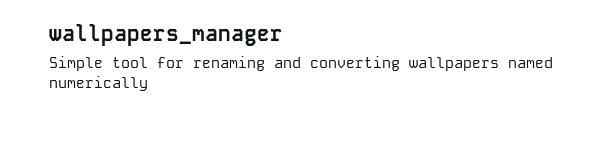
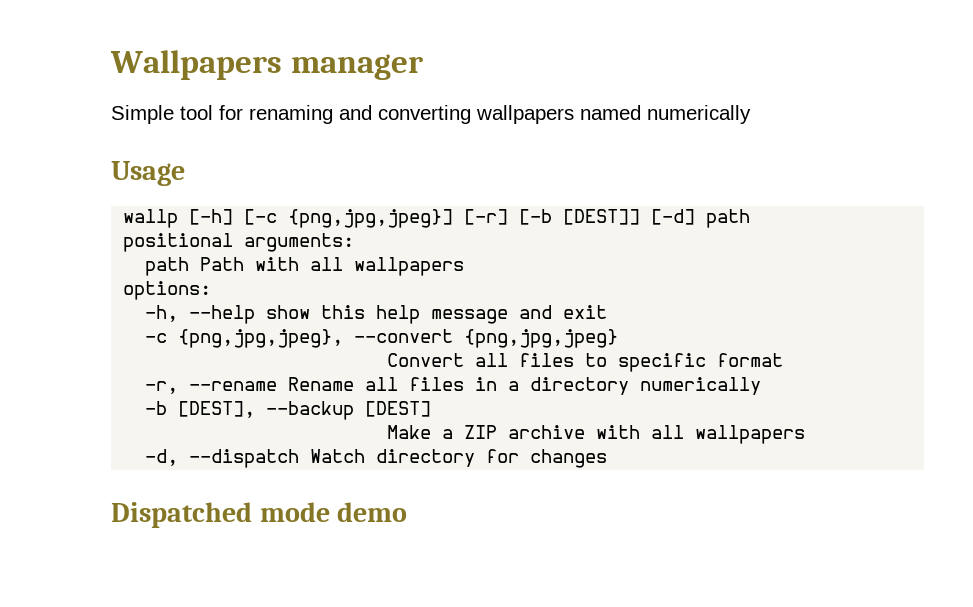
[49,24,283,46] wallpapers_manager -> [110,50,423,80] Wallpapers manager
(148, 83) none -> [111,161,185,186] [123,209,751,228] [123,233,355,252] [145,257,465,276] [123,281,212,300] [145,305,608,324] [145,329,619,348] [387,353,784,372] [145,377,762,395] [145,401,432,420] [387,425,806,444] [145,449,608,468] [111,502,408,528] // Usage // wallp [-h] [-c {png,jpg,jpeg}] [-r] [-b [DEST]] [-d] path // positional arguments: // path Path with all wallpapers // options: // -h, --help show this help message and exit // -c {png,jpg,jpeg}, --convert {png,jpg,jpeg} // Convert all files to specific format // -r, --rename Rename all files in a directory numerically // -b [DEST], --backup [DEST] // Make a ZIP archive with all wallpapers // -d, --dispatch Watch directory for changes // Dispatched mode demo

